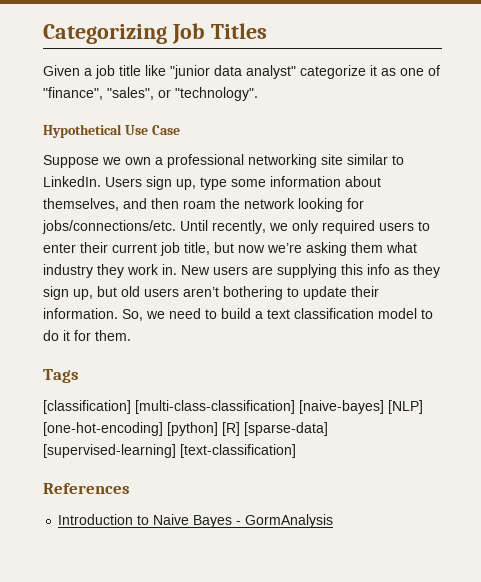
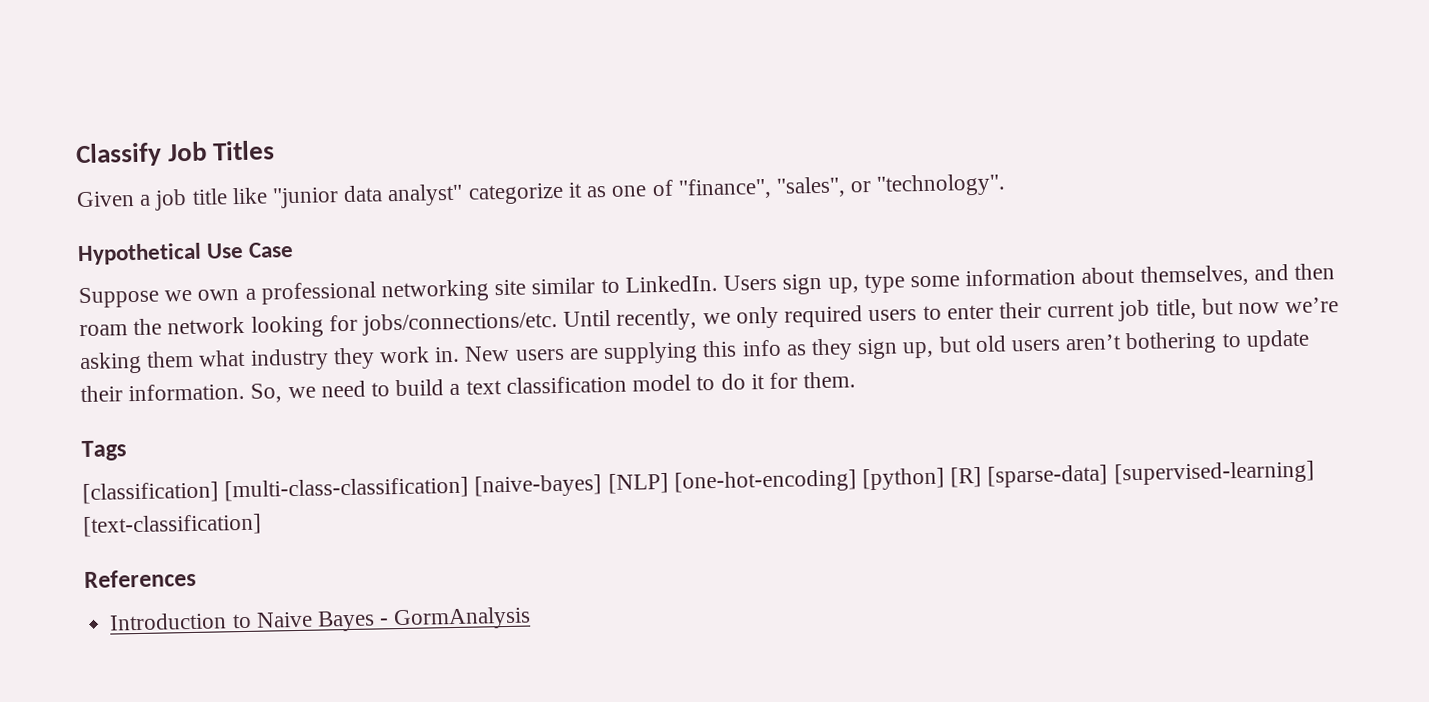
[43,24,167,44] Categorizing -> [75,142,162,168] Classify

